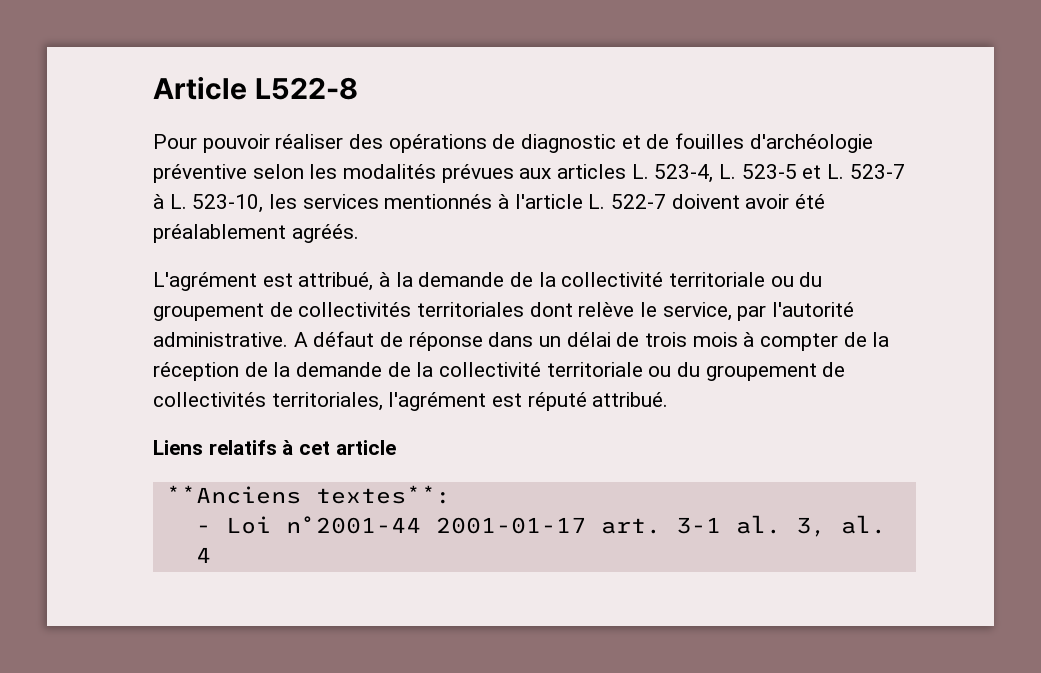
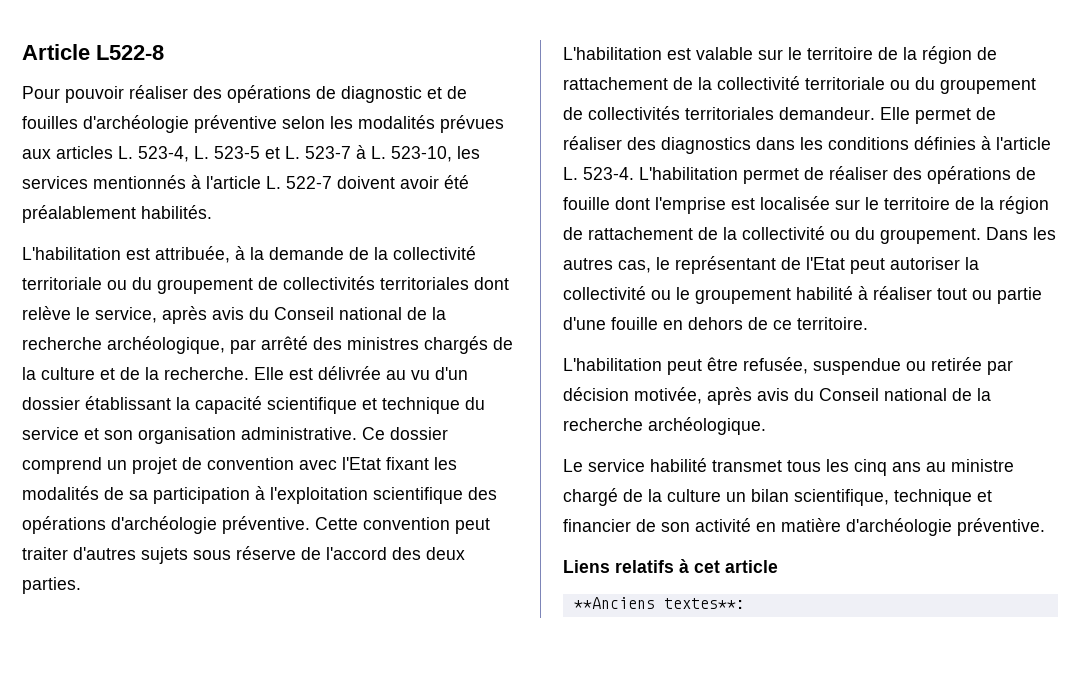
[291,224,359,243] [153,272,374,291] agréés. // L'agrément est attribué, -> [141,205,212,219] [22,246,230,263] habilités. // L'habilitation est attribuée,
[737,302,855,321] [153,331,890,351] [153,362,846,381] [153,392,669,411] par l'autorité administrative. A défaut de réponse dans un délai de trois mois à compter de la réception de la demande de la collectivité territoriale ou du groupement de collectivités territoriales, l'agrément est réputé attribué. -> [162,306,446,324] [22,336,513,354] [22,366,468,380] [22,396,485,414] [22,427,448,444] [22,457,457,474] [22,486,497,504] [22,516,490,534] [22,546,465,564] [22,577,81,594] [563,46,997,64] [563,76,1036,94] [563,106,996,124] [563,136,1051,154] [563,166,1036,184] [563,196,1049,214] [563,226,1056,244] [563,256,979,274] [563,286,1042,304] [563,317,868,330] [563,357,1013,375] [563,387,991,405] [563,417,766,435] [563,458,1014,476] [563,488,992,506] [563,518,1045,536] après avis du Conseil national de la recherche archéologique, par arrêté des ministres chargés de la culture et de la recherche. Elle est délivrée au vu d'un dossier établissant la capacité scientifique et technique du service et son organisation administrative. Ce dossier comprend un projet de convention avec l'Etat fixant les modalités de sa participation à l'exploitation scientifique des opérations d'archéologie préventive. Cette convention peut traiter d'autres sujets sous réserve de l'accord des deux parties. // L'habilitation est valable sur le territoire de la région de rattachement de la collectivité territoriale ou du groupement de collectivités territoriales demandeur. Elle permet de réaliser des diagnostics dans les conditions définies à l'article L. 523-4. L'habilitation permet de réaliser des opérations de fouille dont l'emprise est localisée sur le territoire de la région de rattachement de la collectivité ou du groupement. Dans les autres cas, le représentant de l'Etat peut autoriser la collectivité ou le groupement habilité à réaliser tout ou partie d'une fouille en dehors de ce territoire. // L'habilitation peut être refusée, suspendue ou retirée par décision motivée, après avis du Conseil national de la recherche archéologique. // Le service habilité transmet tous les cinq ans au ministre chargé de la culture un bilan scientifique, technique et financier de son activité en matière d'archéologie préventive.
[195,515,886,537] [195,547,211,563] // - Loi n°2001-44 2001-01-17 art. 3-1 al. 3, al. 4 -> (745, 603) none

